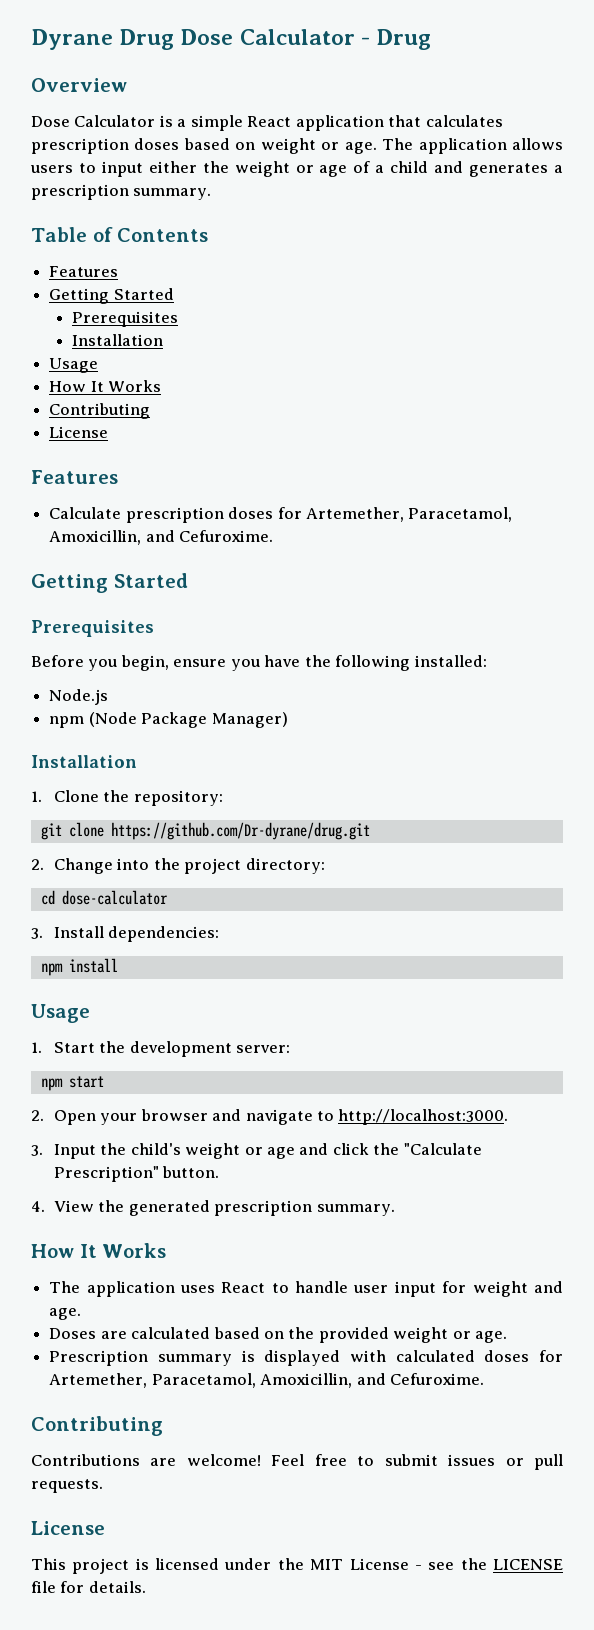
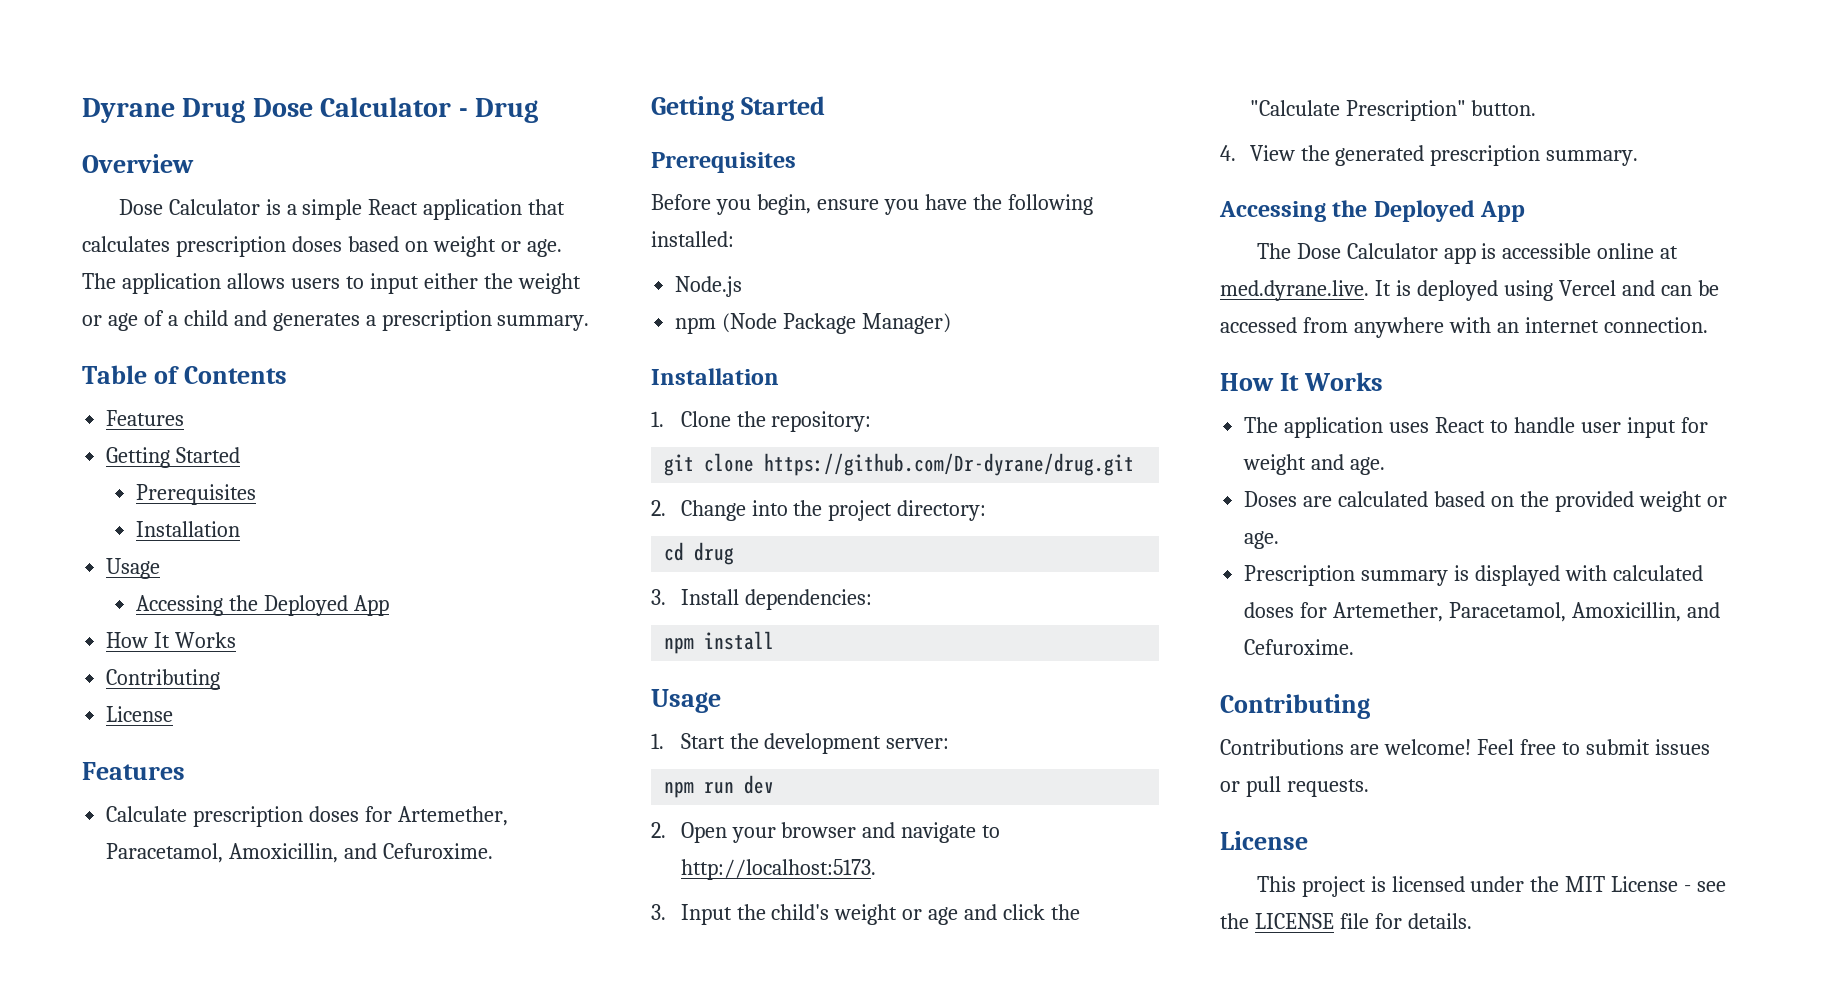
(99, 365) none -> [135,595,389,616] // Accessing the Deployed App
[61,890,168,905] dose-calculator -> [694,542,735,565] drug
[68,1076,104,1088] start -> [704,775,775,794] run dev
[338,1109,509,1125] http://localhost:3000. -> [680,859,876,880] http://localhost:5173.
(395, 1210) none -> [1219,200,1526,222] [1256,243,1679,264] [1220,280,1719,301] [1220,317,1708,338] // Accessing the Deployed App // The Dose Calculator app is accessible online at med.dyrane.live. It is deployed using Vercel and can be accessed from anywhere with an internet connection.

